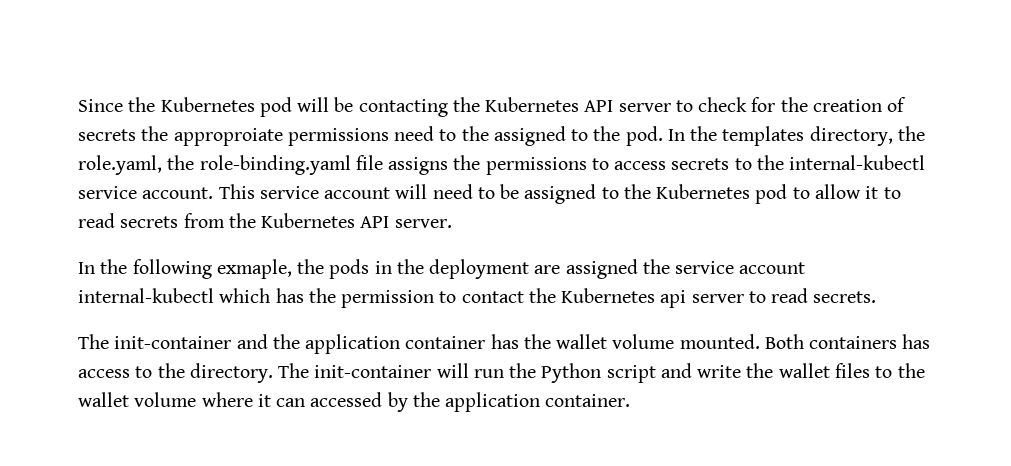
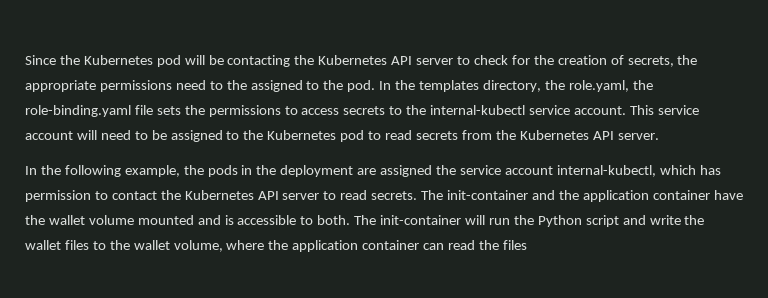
[78,126,283,146] secrets the approproiate -> [627,55,698,67] [25,80,96,92] secrets, the appropriate
[388,157,449,175] assigns -> [156,106,181,115] sets
[814,184,901,199] allow it to -> (382, 135) none
[216,259,292,279] exmaple, -> [124,165,180,177] example,
[78,288,214,303] internal-kubectl -> [556,165,656,177] internal-kubectl,
[308,288,336,303] the -> (721, 170) none
[660,290,687,308] api -> [257,191,279,200] API
(877, 297) // -> (418, 195) none
[490,334,931,349] [78,363,273,383] has the wallet volume mounted. Both containers has access to the directory. -> [713,190,743,200] [25,215,351,225] have the wallet volume mounted and is accessible to both.
[134,392,631,412] volume where it can accessed by the application container. -> [173,240,527,252] volume, where the application container can read the files

